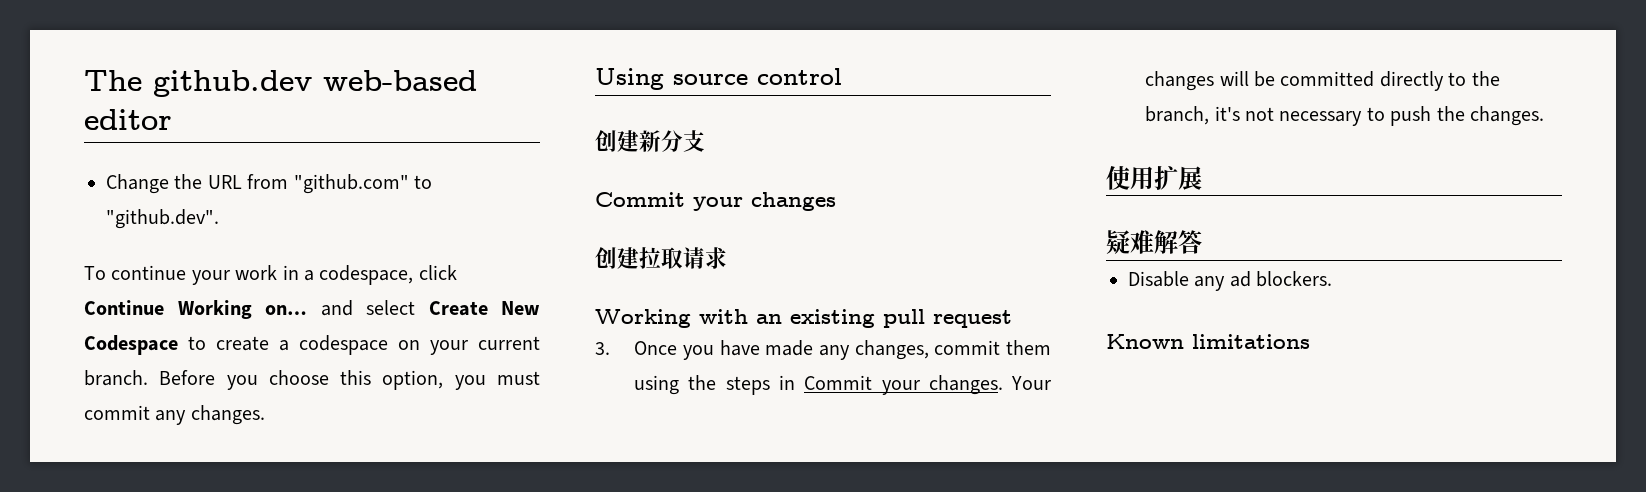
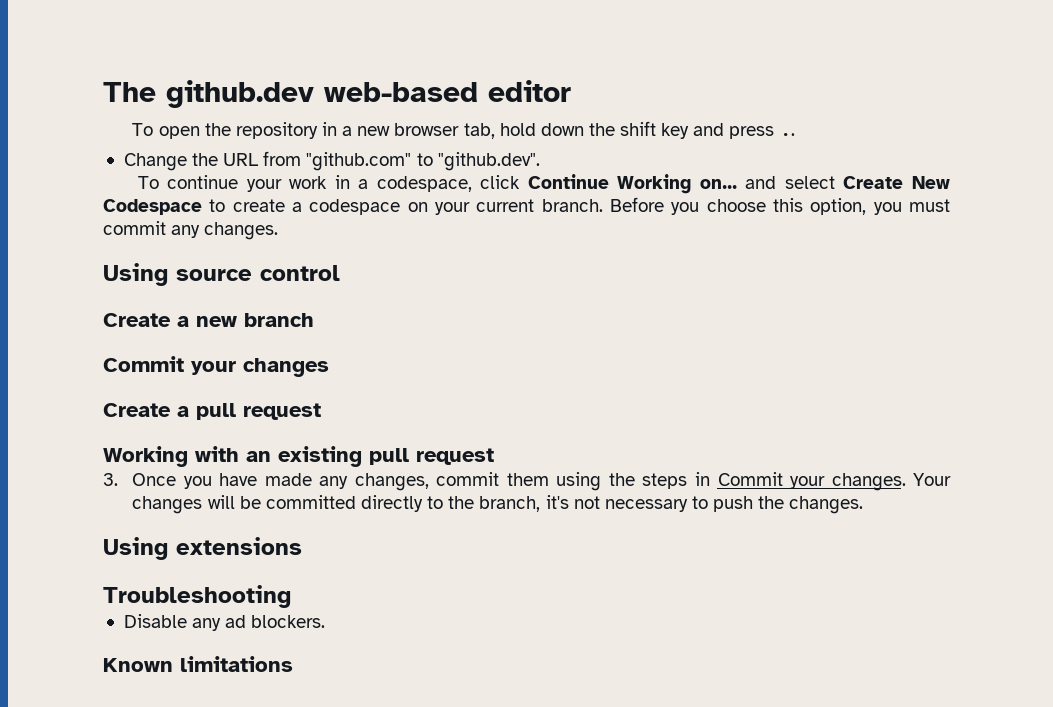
(172, 119) none -> [132,121,795,139] // To open the repository in a new browser tab, hold down the shift key and press ..
[595,130,705,152] 创建新分支 -> [103,313,314,327] Create a new branch
[595,247,727,269] 创建拉取请求 -> [103,403,321,420] Create a pull request
[1106,165,1202,190] [1106,230,1202,254] 使用扩展 // 疑难解答 -> [103,537,302,560] [103,585,291,608] Using extensions // Troubleshooting

